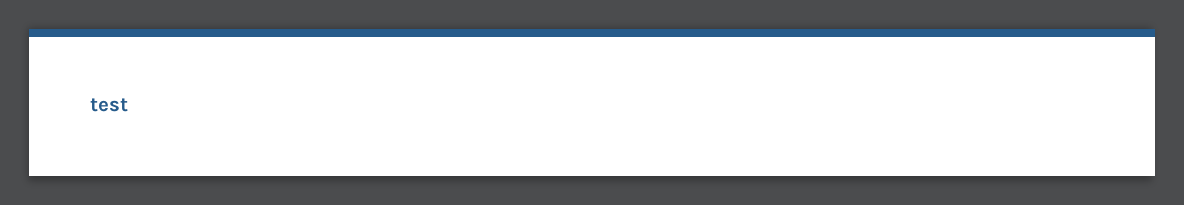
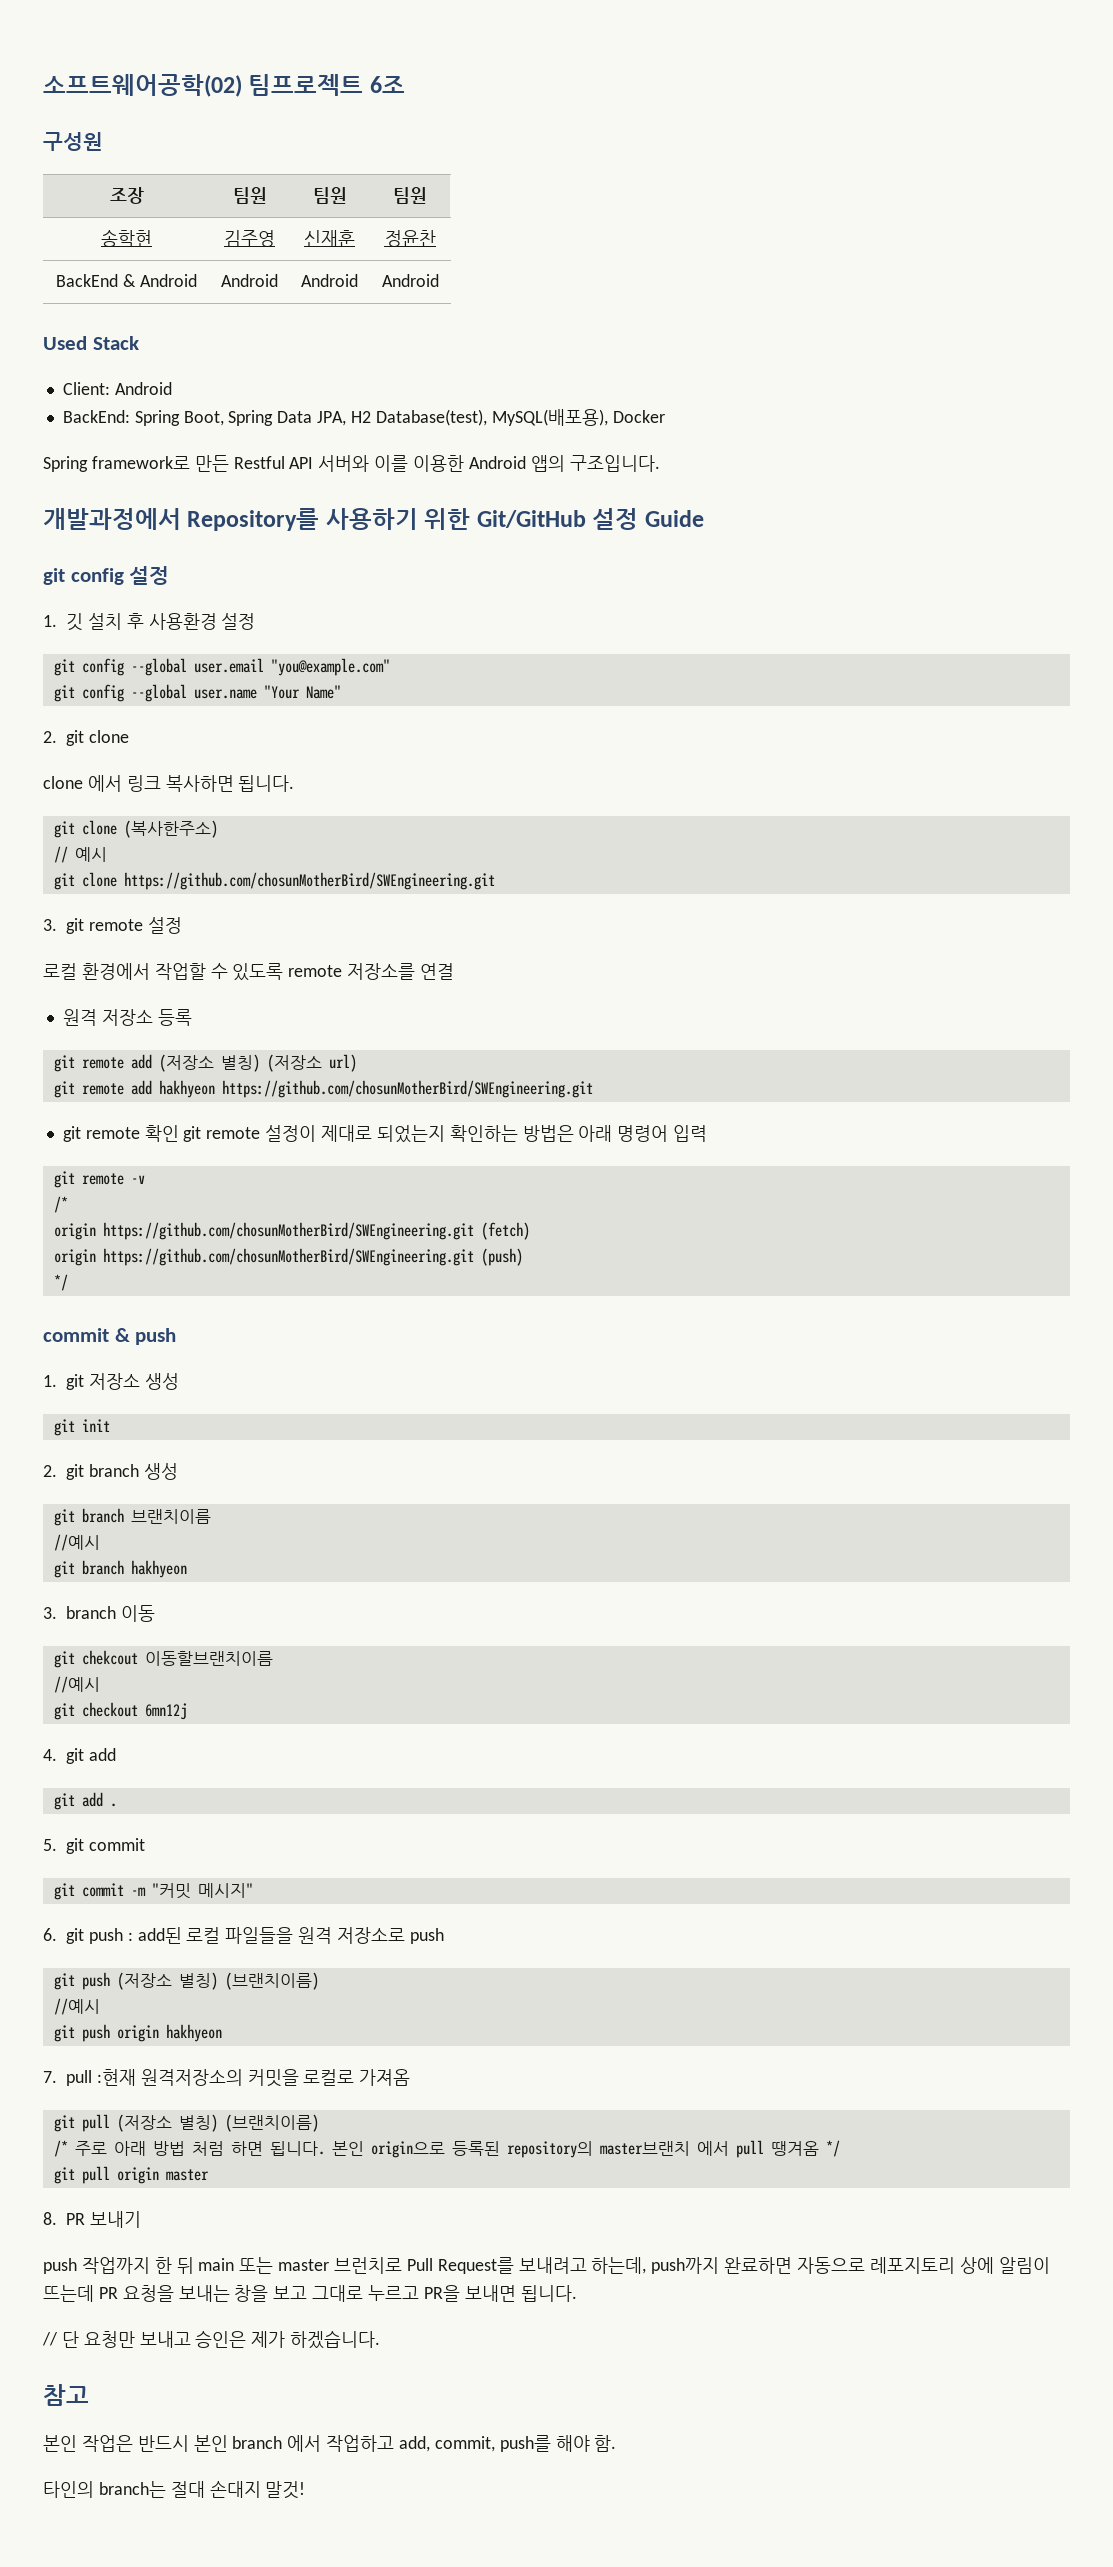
[90,98,128,112] test -> [43,74,405,97] [43,132,103,151] [109,187,144,204] [232,187,267,204] [312,187,347,204] [393,187,427,204] [101,229,152,247] [224,230,275,247] [304,230,355,247] [384,230,436,247] [56,274,197,287] [221,274,278,287] [301,274,358,287] [381,274,439,287] [43,336,139,350] [62,382,172,395] [62,409,665,426] [43,455,660,472] [43,508,704,531] [43,566,170,585] [43,613,256,631] [53,658,390,676] [53,684,341,702] [43,730,129,746] [43,775,295,792] [53,820,218,838] [53,846,107,863] [53,872,495,890] [43,917,182,934] [43,963,455,981] [62,1009,192,1026] [53,1054,357,1072] [53,1080,593,1098] [62,1125,708,1143] [53,1171,145,1188] [53,1196,68,1213] [53,1222,530,1240] [53,1248,523,1266] [53,1274,68,1291] [43,1328,177,1345] [43,1373,179,1390] [53,1419,110,1436] [43,1463,178,1480] [53,1508,211,1526] [53,1534,100,1551] [53,1560,187,1578] [43,1605,155,1622] [53,1650,273,1668] [53,1676,100,1693] [53,1702,187,1720] [43,1748,116,1764] [53,1792,117,1810] [43,1838,145,1854] [53,1883,253,1900] [43,1927,444,1944] [53,1972,319,1990] [53,1998,100,2015] [53,2024,222,2042] [43,2069,411,2087] [53,2114,319,2132] [53,2140,840,2158] [53,2166,209,2184] [43,2211,141,2228] [43,2257,1050,2274] [43,2285,577,2302] [42,2330,381,2349] [43,2384,89,2406] [43,2435,617,2452] [43,2480,306,2499] 소프트웨어공학(02) 팀프로젝트 6조 // 구성원 // 조장 | 팀원 | 팀원 | 팀원 // 송학현 | 김주영 | 신재훈 | 정윤찬 // BackEnd & Android | Android | Android | Android // Used Stack // Client: Android // BackEnd: Spring Boot, Spring Data JPA, H2 Database(test), MySQL(배포용), Docker // Spring framework로 만든 Restful API 서버와 이를 이용한 Android 앱의 구조입니다. // 개발과정에서 Repository를 사용하기 위한 Git/GitHub 설정 Guide // git config 설정 // 1. 깃 설치 후 사용환경 설정 // git config --global user.email "you@example.com" // git config --global user.name "Your Name" // 2. git clone // clone 에서 링크 복사하면 됩니다. // git clone (복사한주소) // // 예시 // git clone https://github.com/chosunMotherBird/SWEngineering.git // 3. git remote 설정 // 로컬 환경에서 작업할 수 있도록 remote 저장소를 연결 // 원격 저장소 등록 // git remote add (저장소 별칭) (저장소 url) // git remote add hakhyeon https://github.com/chosunMotherBird/SWEngineering.git // git remote 확인 git remote 설정이 제대로 되었는지 확인하는 방법은 아래 명령어 입력 // git remote -v // /* // origin https://github.com/chosunMotherBird/SWEngineering.git (fetch) // origin https://github.com/chosunMotherBird/SWEngineering.git (push) // */ // commit & push // 1. git 저장소 생성 // git init // 2. git branch 생성 // git branch 브랜치이름 // //예시 // git branch hakhyeon // 3. branch 이동 // git chekcout 이동할브랜치이름 // //예시 // git checkout 6mn12j // 4. git add // git add . // 5. git commit // git commit -m "커밋 메시지" // 6. git push : add된 로컬 파일들을 원격 저장소로 push // git push (저장소 별칭) (브랜치이름) // //예시 // git push origin hakhyeon // 7. pull :현재 원격저장소의 커밋을 로컬로 가져옴 // git pull (저장소 별칭) (브랜치이름) // /* 주로 아래 방법 처럼 하면 됩니다. 본인 origin으로 등록된 repository의 master브랜치 에서 pull 땡겨옴 */ // git pull origin master // 8. PR 보내기 // push 작업까지 한 뒤 main 또는 master 브런치로 Pull Request를 보내려고 하는데, push까지 완료하면 자동으로 레포지토리 상에 알림이 뜨는데 PR 요청을 보내는 창을 보고 그대로 누르고 PR을 보내면 됩니다. // // 단 요청만 보내고 승인은 제가 하겠습니다. // 참고 // 본인 작업은 반드시 본인 branch 에서 작업하고 add, commit, push를 해야 함. // 타인의 branch는 절대 손대지 말것!

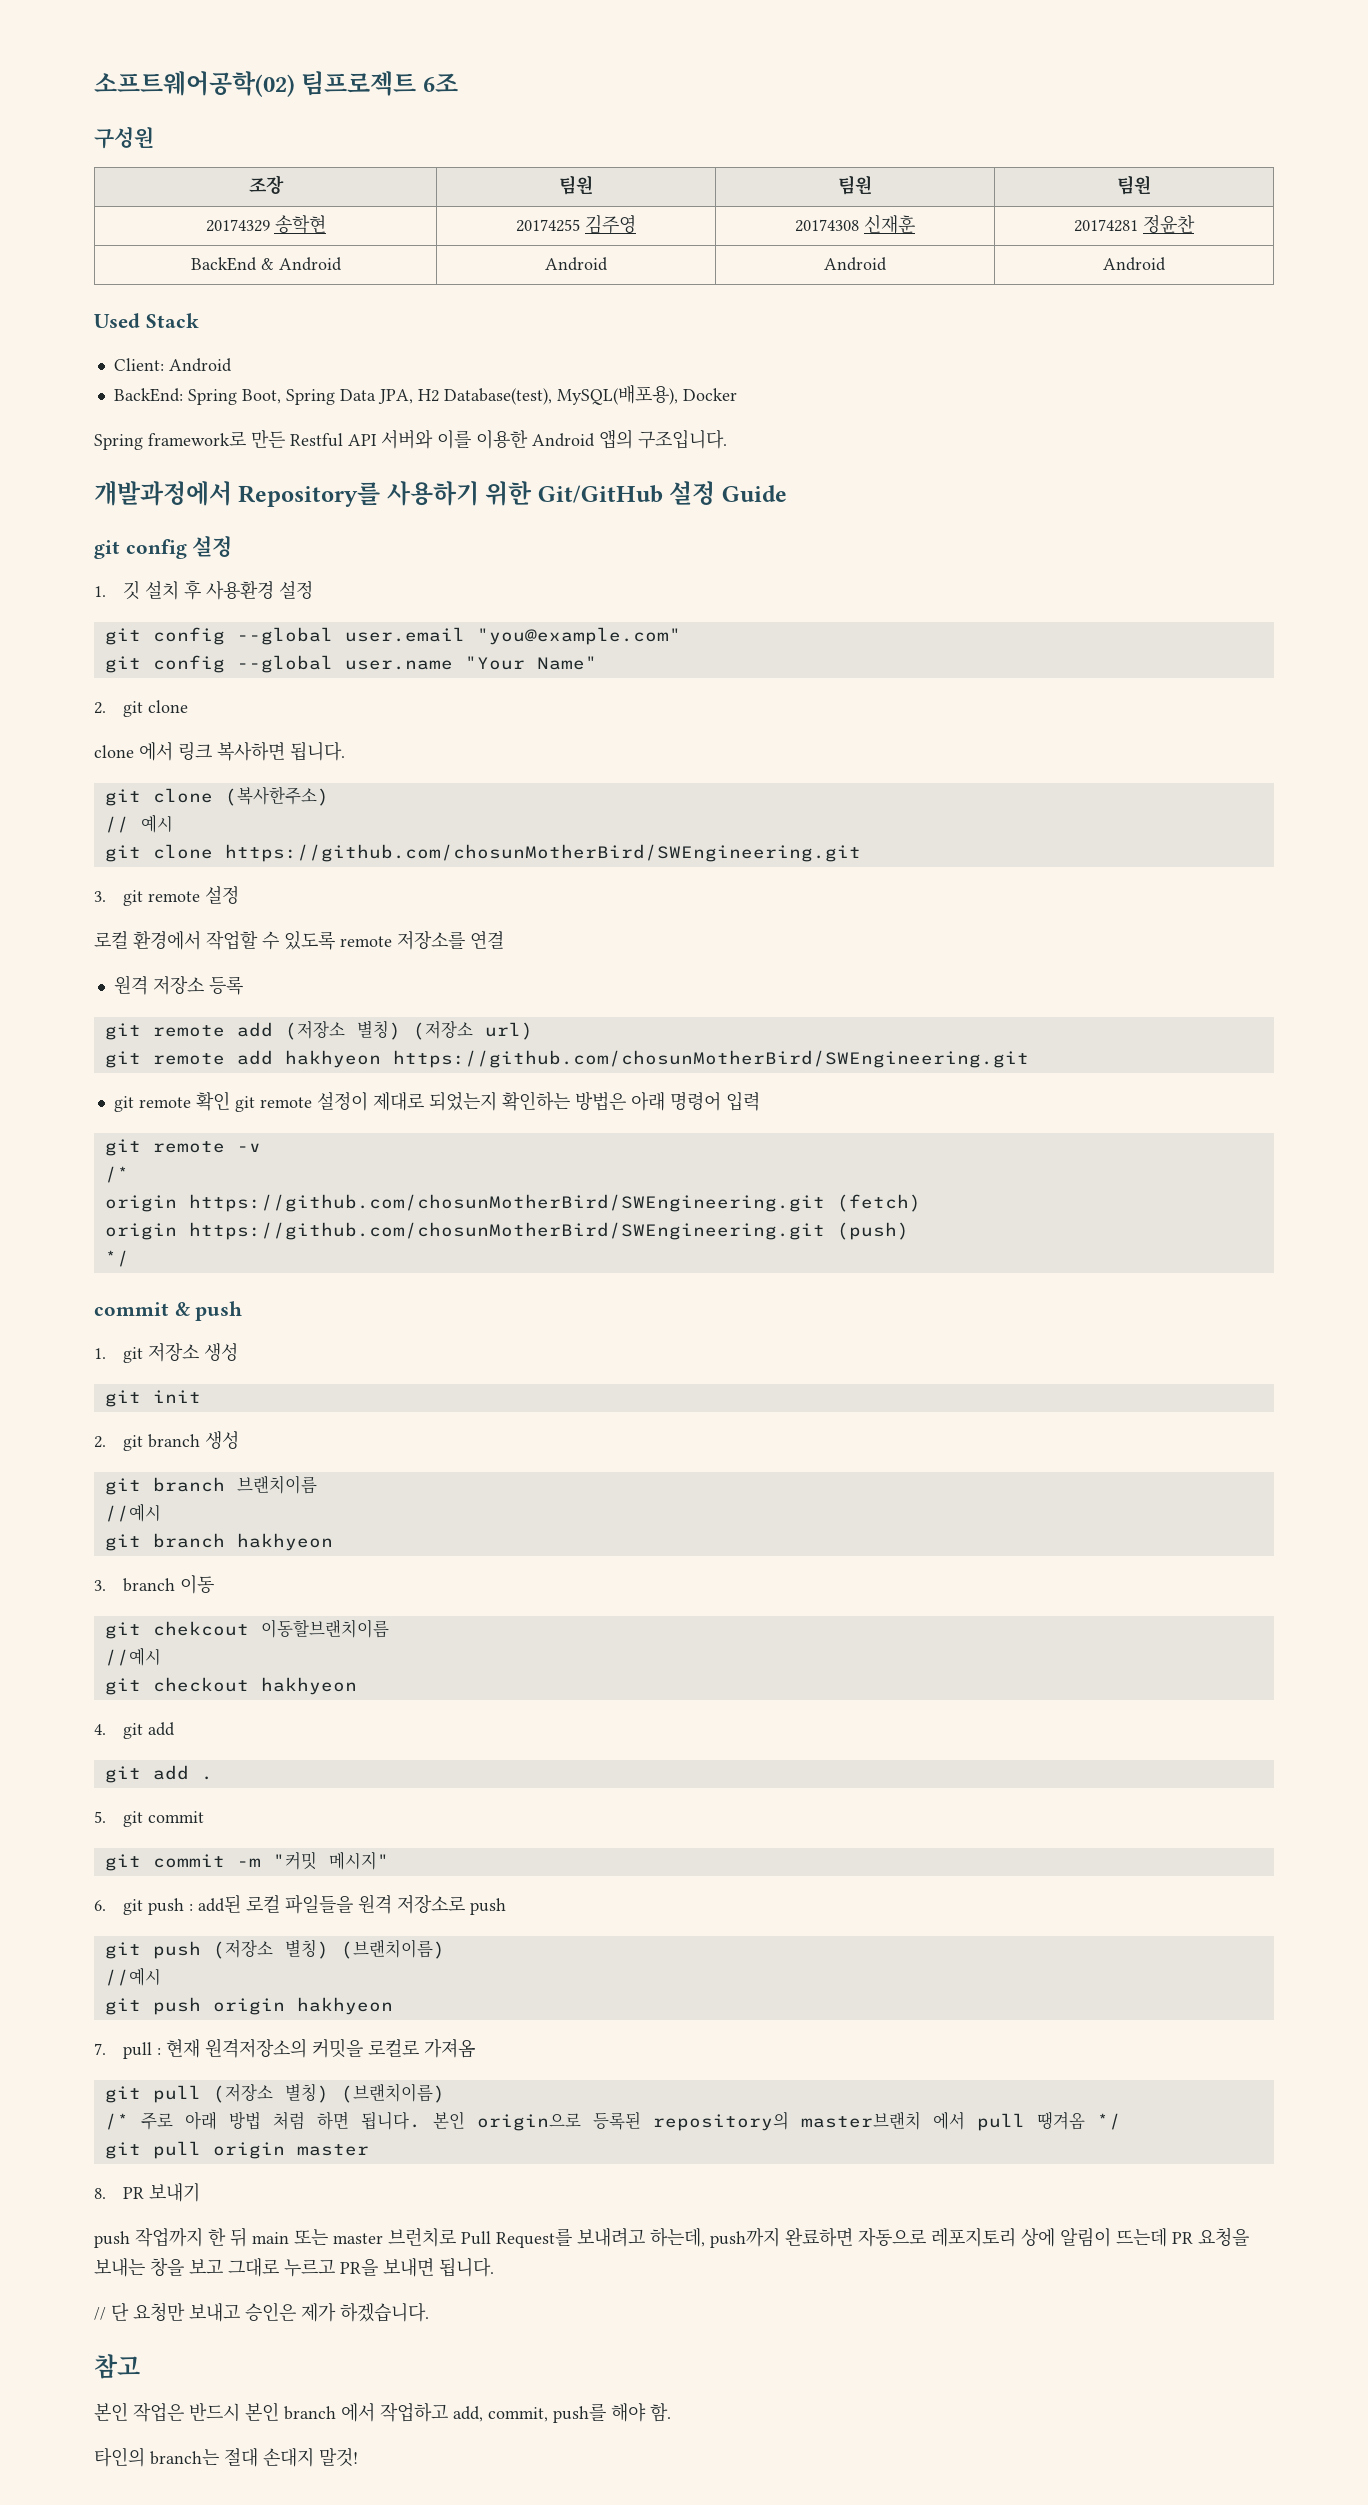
(427, 195) none -> [205,219,270,232] 20174329
(152, 238) none -> [516,219,580,232] 20174255
(275, 238) none -> [795,219,859,232] 20174308
(355, 238) none -> [1074,219,1138,232] 20174281
[144,1703,187,1720] 6mn12j -> [260,1677,357,1695] hakhyeon
[96,2069,136,2086] :현재 -> [156,2039,200,2058] : 현재

